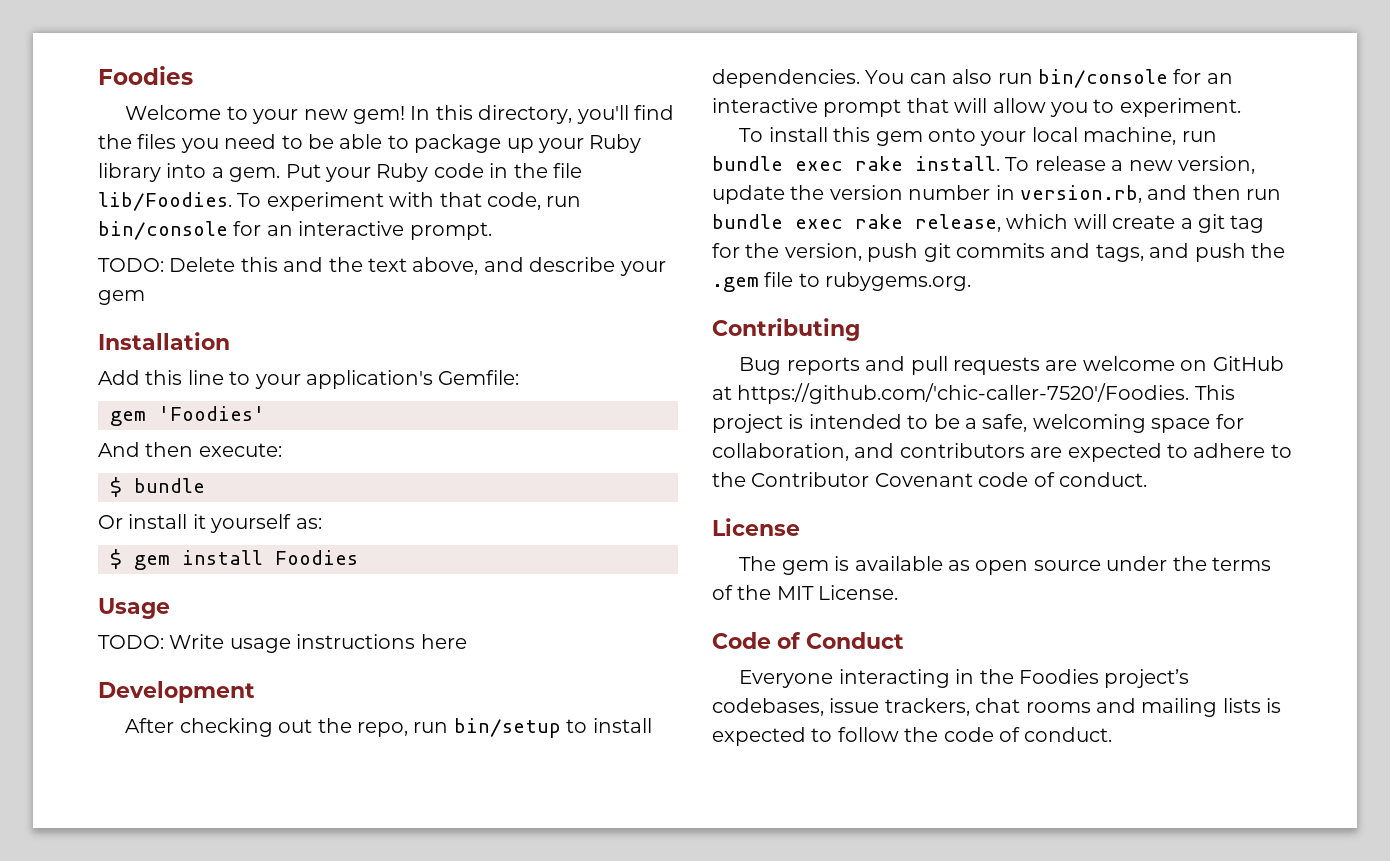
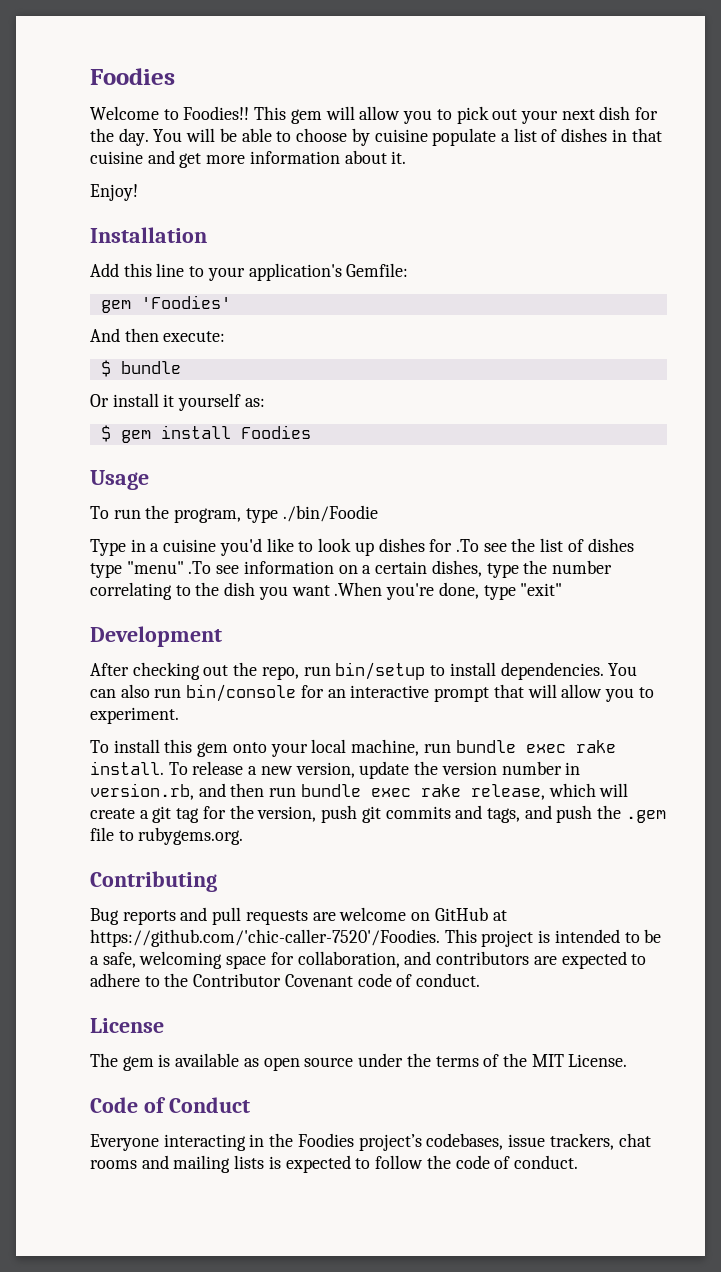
[252,105,675,124] [98,134,642,153] [98,163,582,182] [98,192,582,211] [98,221,492,240] [98,257,666,276] [98,290,145,305] your new gem! In this directory, you'll find the files you need to be able to package up your Ruby library into a gem. Put your Ruby code in the file lib/Foodies. To experiment with that code, run bin/console for an interactive prompt. // TODO: Delete this and the text above, and describe your gem -> [183,106,659,124] [90,128,662,146] [90,150,407,168] [90,184,138,201] Foodies!! This gem will allow you to pick out your next dish for the day. You will be able to choose by cuisine populate a list of dishes in that cuisine and get more information about it. // Enjoy!
[98,634,467,653] TODO: Write usage instructions here -> [90,505,378,523] [90,538,634,556] [90,560,612,578] [90,582,563,600] To run the program, type ./bin/Foodie // Type in a cuisine you'd like to look up dishes for .To see the list of dishes type "menu" .To see information on a certain dishes, type the number correlating to the dish you want .When you're done, type "exit"

